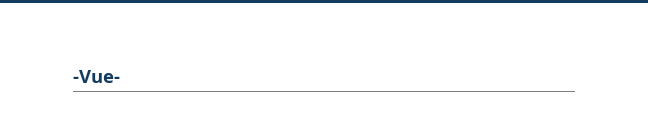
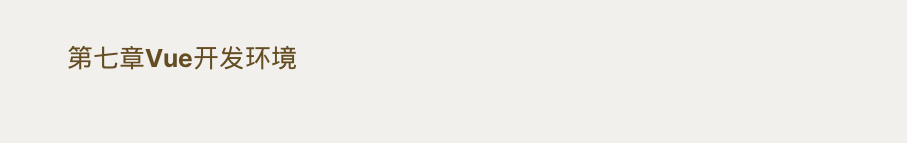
[73,70,120,83] -Vue- -> [67,45,297,70] 第七章Vue开发环境

